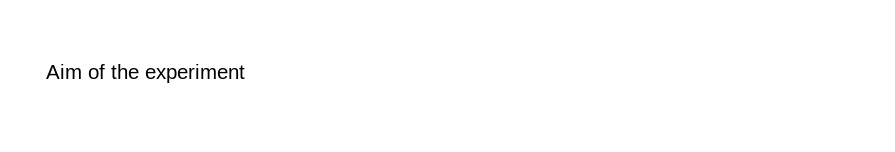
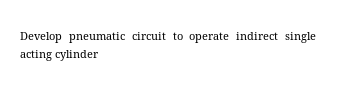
[46,64,245,83] Aim of the experiment -> [20,32,317,43] [20,50,99,61] Develop pneumatic circuit to operate indirect single acting cylinder

